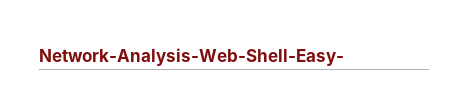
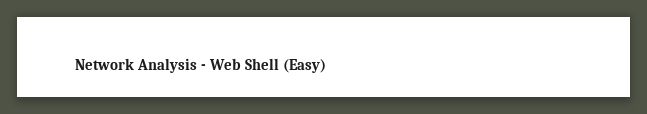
[39,48,344,66] Network-Analysis-Web-Shell-Easy- -> [75,58,327,73] Network Analysis - Web Shell (Easy)

